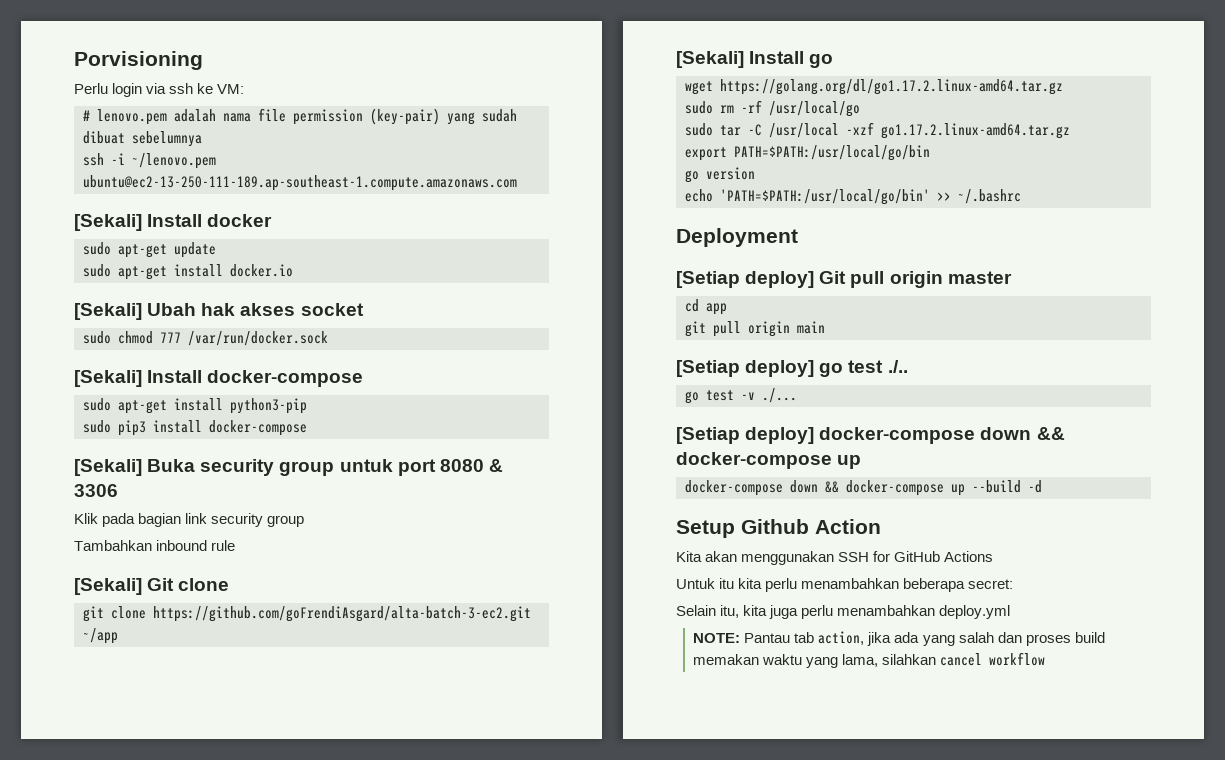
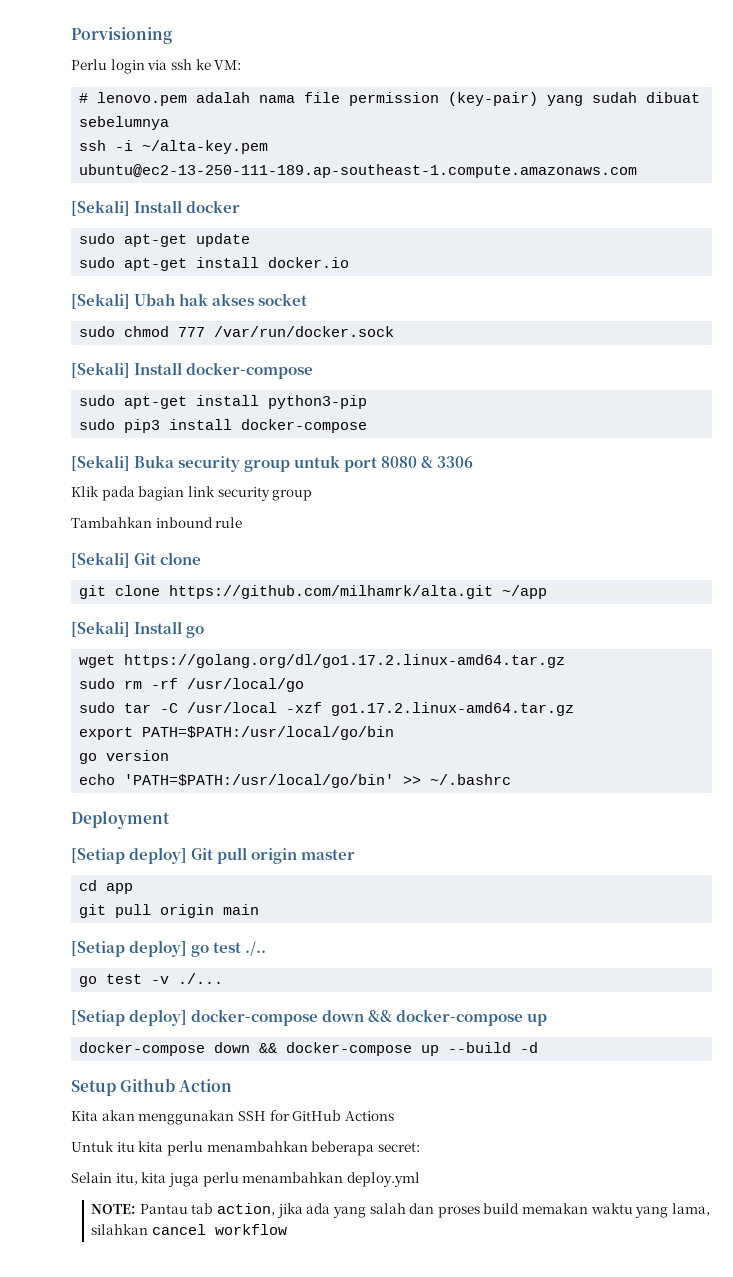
[132,153,216,169] ~/lenovo.pem -> [142,140,269,154] ~/alta-key.pem
[153,606,531,622] https://github.com/goFrendiAsgard/alta-batch-3-ec2.git -> [169,585,494,599] https://github.com/milhamrk/alta.git

